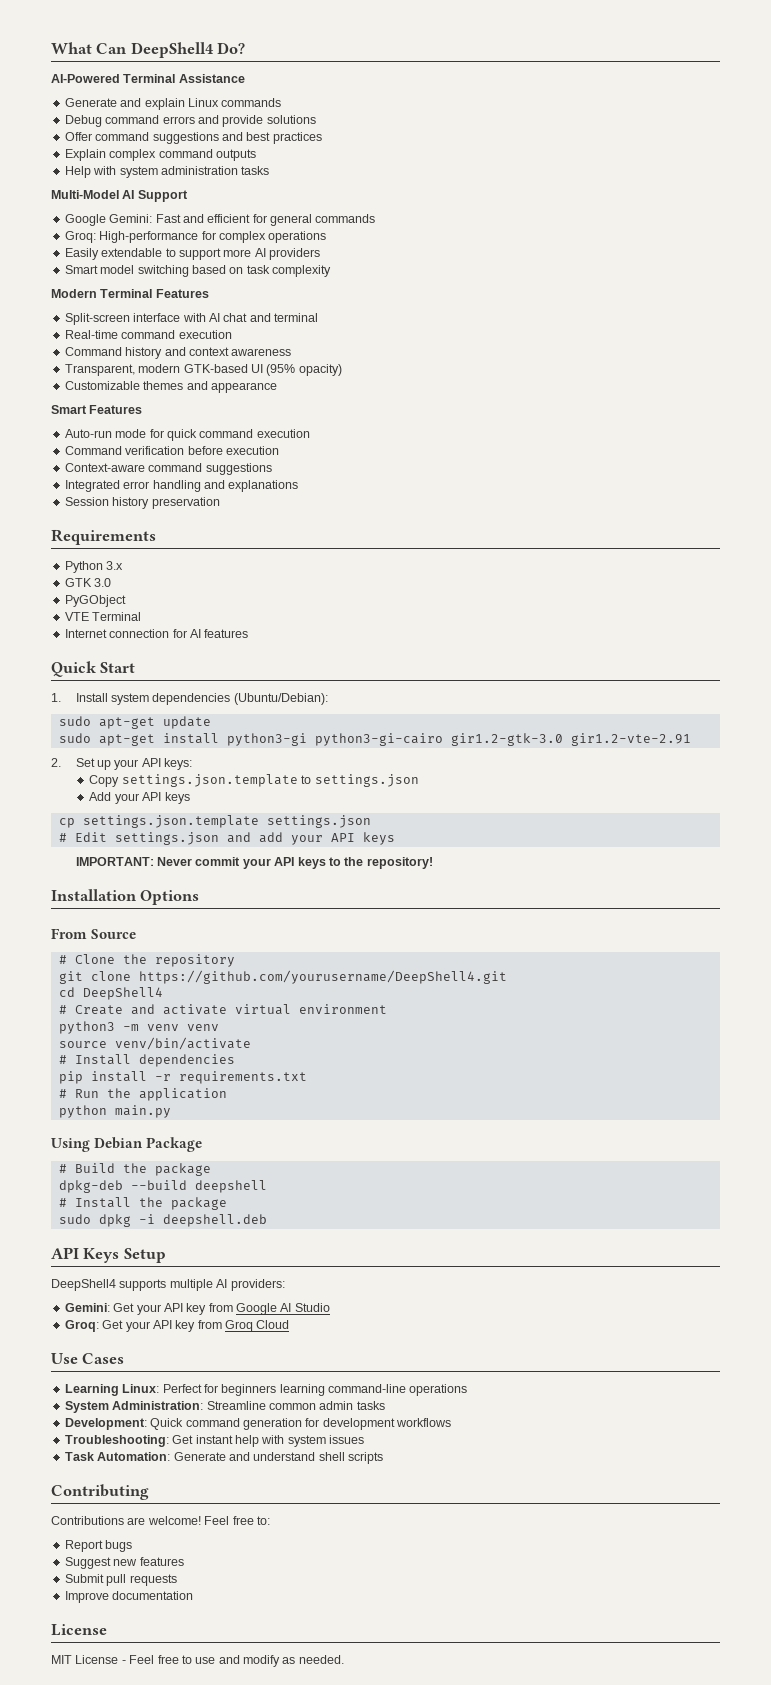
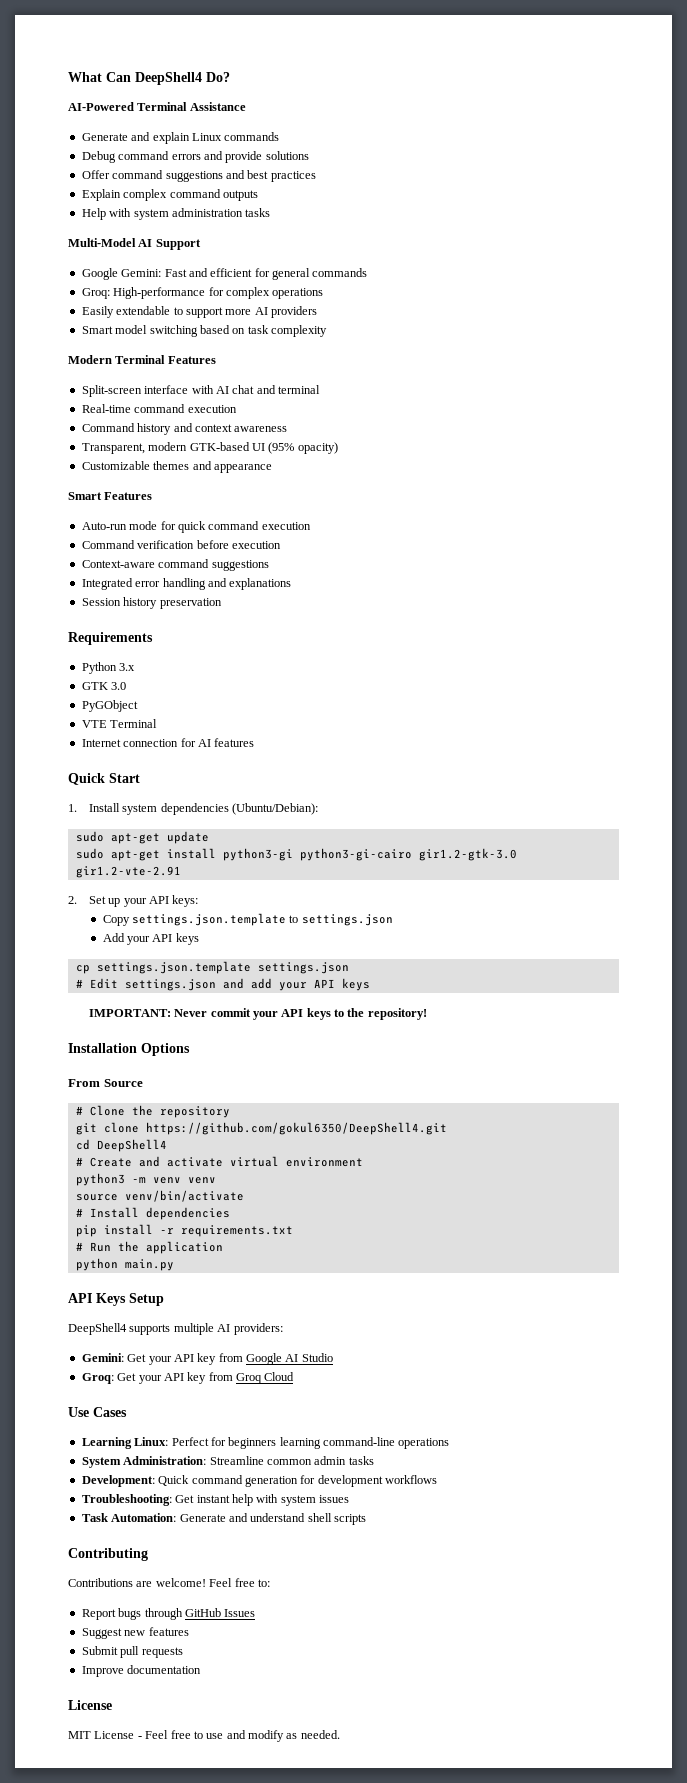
[138,970,507,984] https://github.com/yourusername/DeepShell4.git -> [145,1122,447,1135] https://github.com/gokul6350/DeepShell4.git
[51,1137,203,1152] [58,1163,211,1176] [58,1180,267,1193] [58,1197,227,1210] [58,1214,267,1227] // Using Debian Package // # Build the package // dpkg-deb --build deepshell // # Install the package // sudo dpkg -i deepshell.deb -> (174, 1265) none
(133, 1546) none -> [144,1608,256,1620] through GitHub Issues

